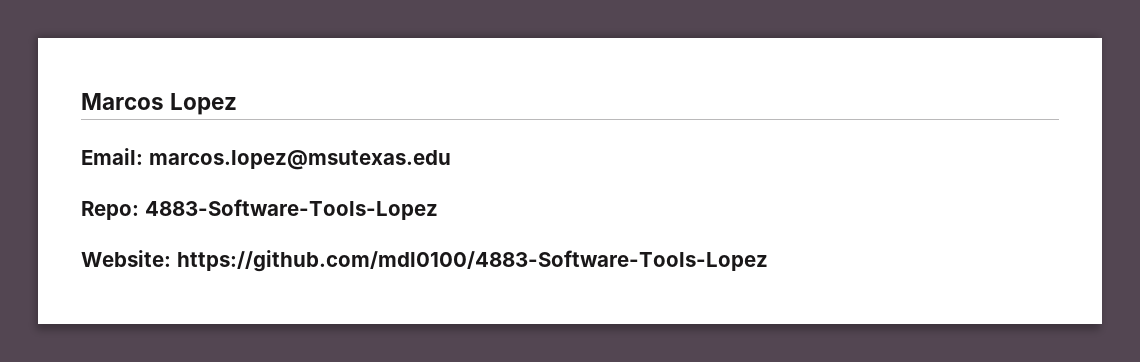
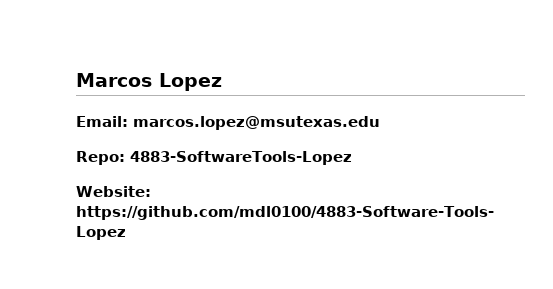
[144,199,438,220] 4883-Software-Tools-Lopez -> [130,151,352,165] 4883-SoftwareTools-Lopez

